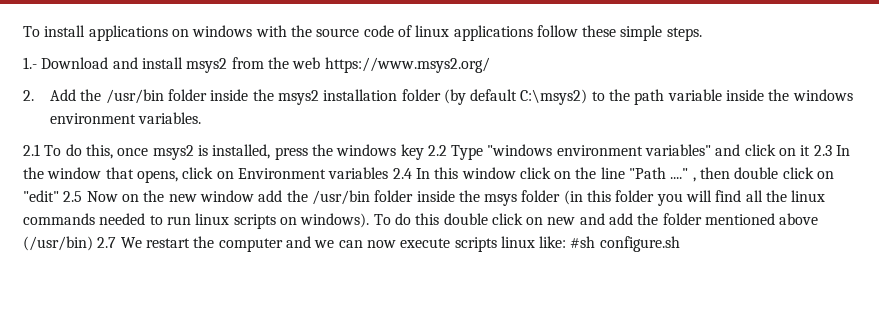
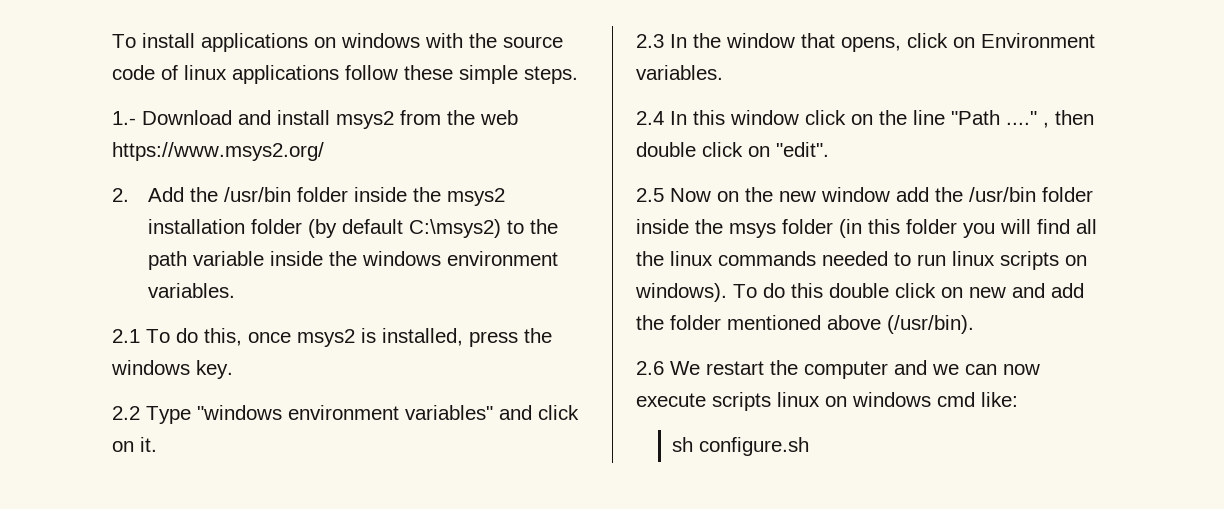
[400,144,424,160] key -> [196,360,233,379] key. //
[800,145,811,156] it -> [140,437,157,452] it. //
[328,167,389,179] variables -> [636,65,723,80] variables. //
[23,190,59,202] "edit" -> [776,142,829,157] "edit". //
[23,236,117,251] (/usr/bin) 2.7 -> [887,315,974,334] [636,361,664,375] (/usr/bin). // 2.6
(535, 242) none -> [825,392,975,407] on windows cmd
[570,236,596,248] #sh -> [672,437,694,452] // sh

